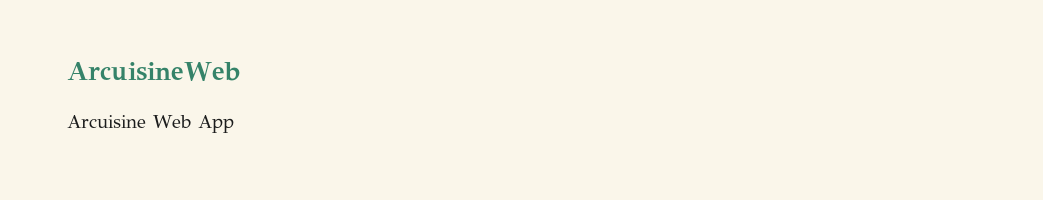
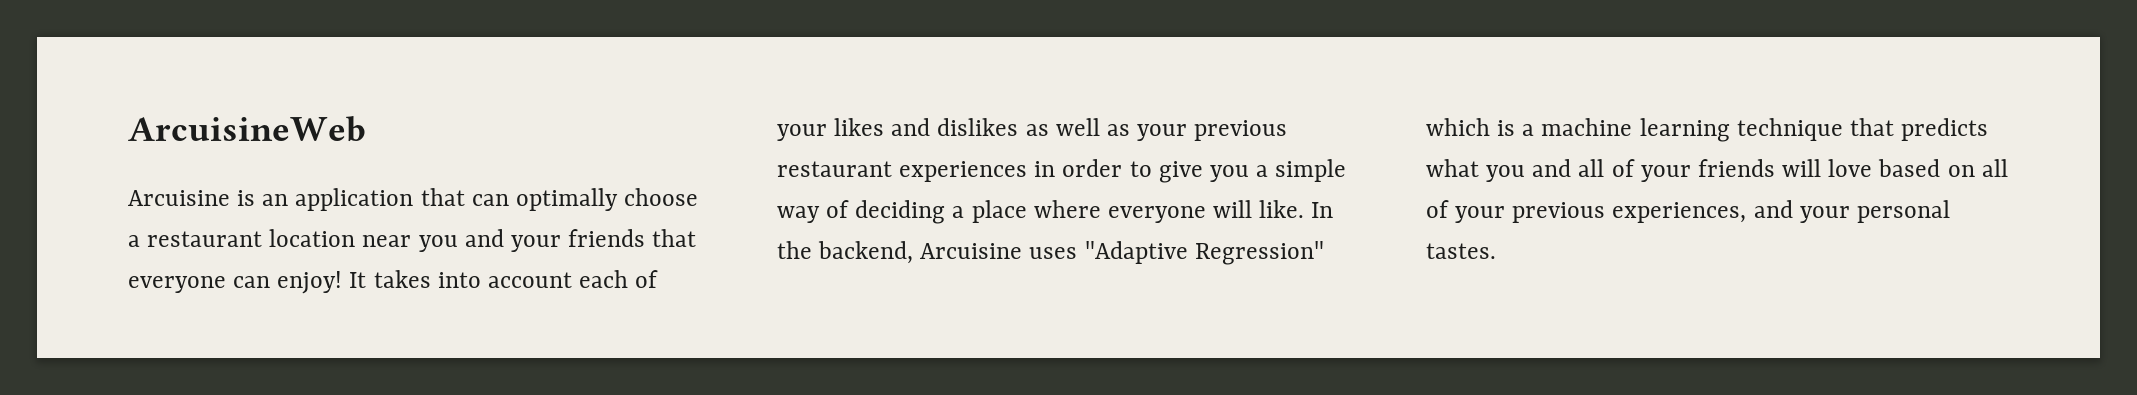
[153,115,234,133] Web App -> [237,188,699,211] [128,229,697,252] [128,270,659,294] [777,118,1288,141] [777,159,1347,183] [777,200,1334,224] [777,241,1324,265] [1426,118,1989,142] [1426,159,2008,182] [1426,200,1950,223] [1426,243,1496,259] is an application that can optimally choose a restaurant location near you and your friends that everyone can enjoy! It takes into account each of your likes and dislikes as well as your previous restaurant experiences in order to give you a simple way of deciding a place where everyone will like. In the backend, Arcuisine uses "Adaptive Regression" which is a machine learning technique that predicts what you and all of your friends will love based on all of your previous experiences, and your personal tastes.

